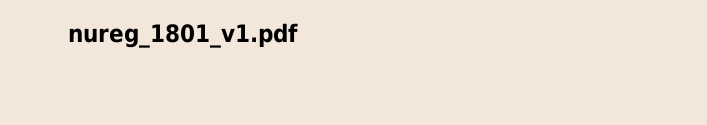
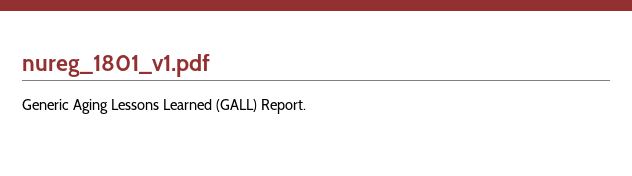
(298, 35) none -> [22,99,306,114] // Generic Aging Lessons Learned (GALL) Report.

